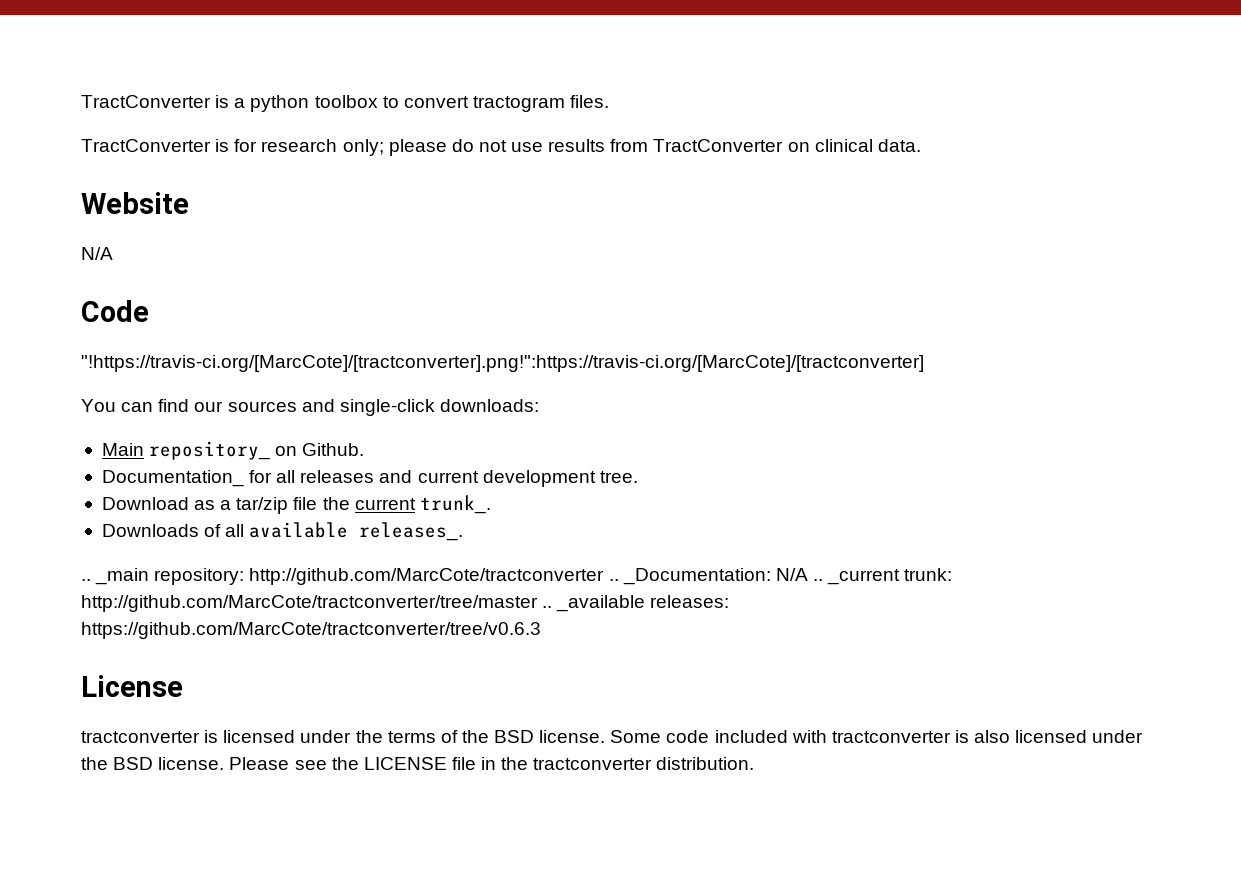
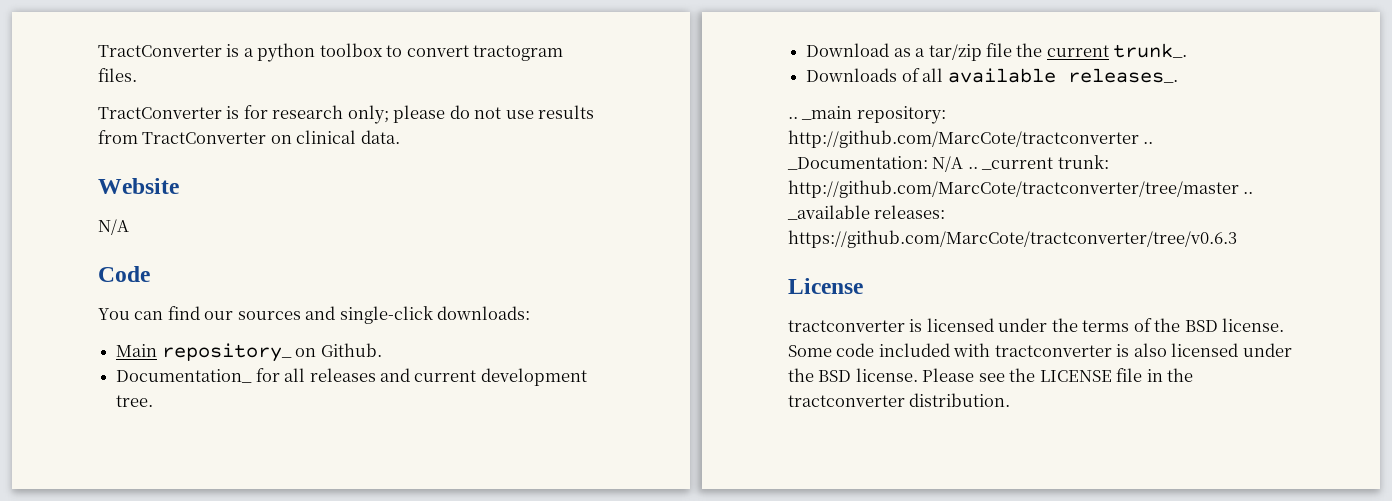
[81,355,924,372] // "!https://travis-ci.org/[MarcCote]/[tractconverter].png!":https://travis-ci.org/[MarcCote]/[tractconverter] -> (150, 274) none

